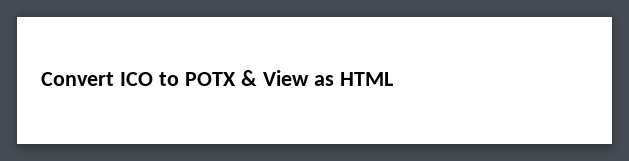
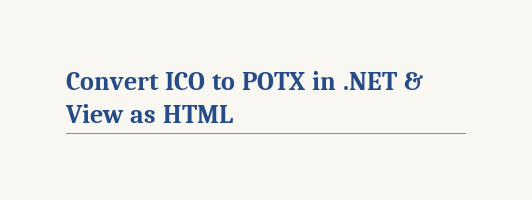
(236, 79) none -> [312,71,398,90] in .NET

